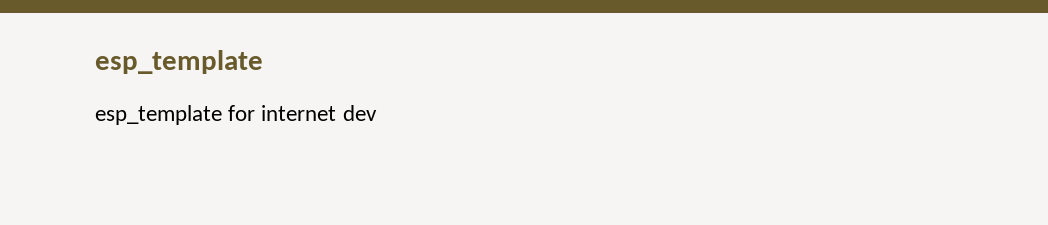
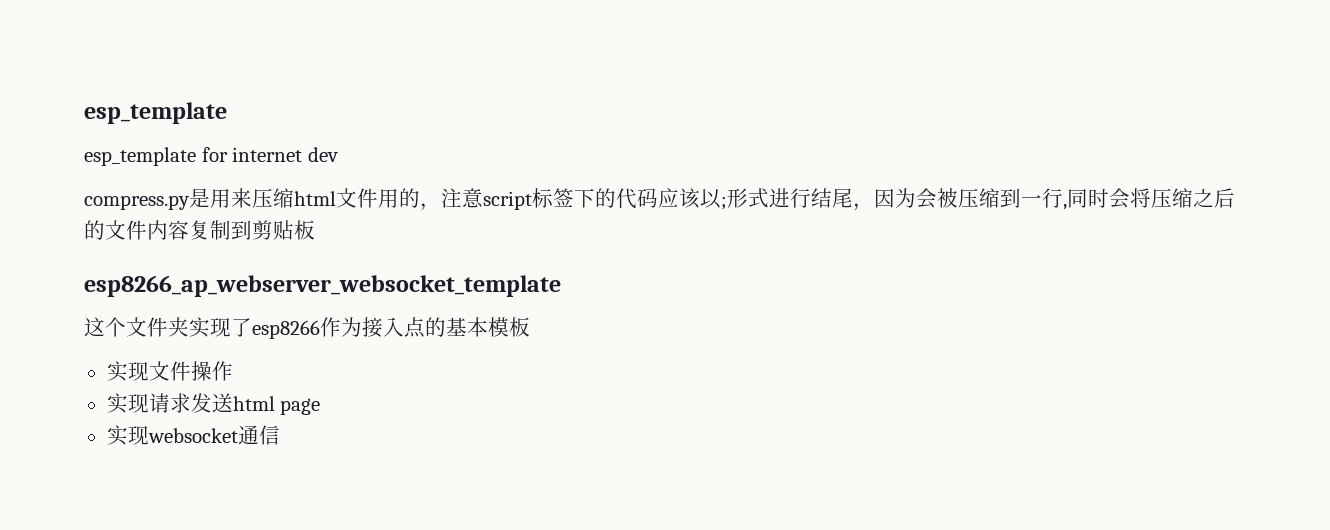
(377, 113) none -> [84,188,1235,211] [84,220,315,240] [84,275,561,297] [84,317,530,339] [106,361,233,382] [106,393,321,415] [106,425,280,446] // compress.py是用来压缩html文件用的，注意script标签下的代码应该以;形式进行结尾，因为会被压缩到一行,同时会将压缩之后的文件内容复制到剪贴板 // esp8266_ap_webserver_websocket_template // 这个文件夹实现了esp8266作为接入点的基本模板 // 实现文件操作 // 实现请求发送html page // 实现websocket通信

